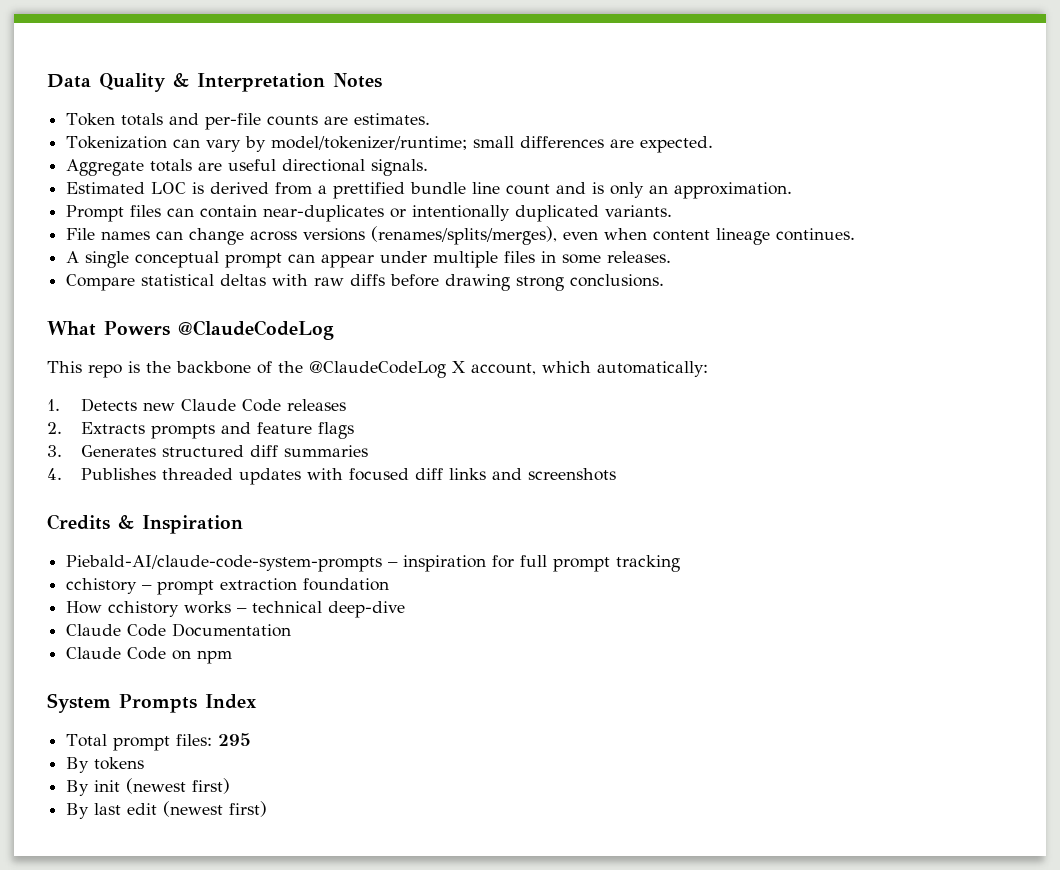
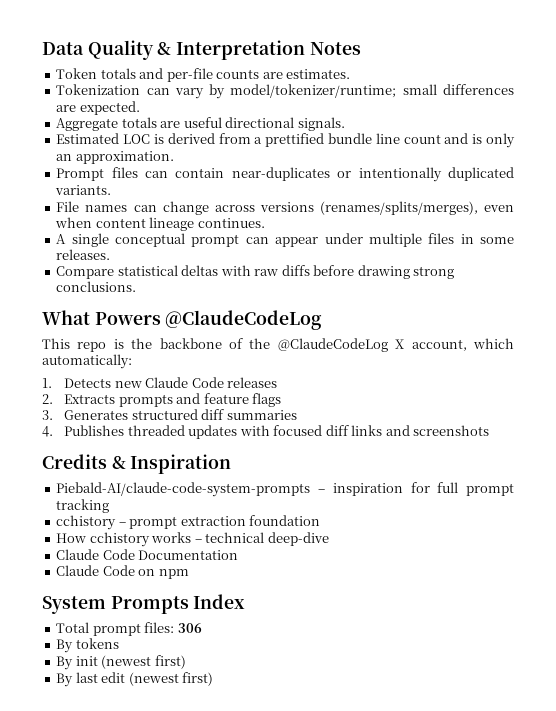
[218,733,252,746] 295 -> [177,623,202,633] 306

